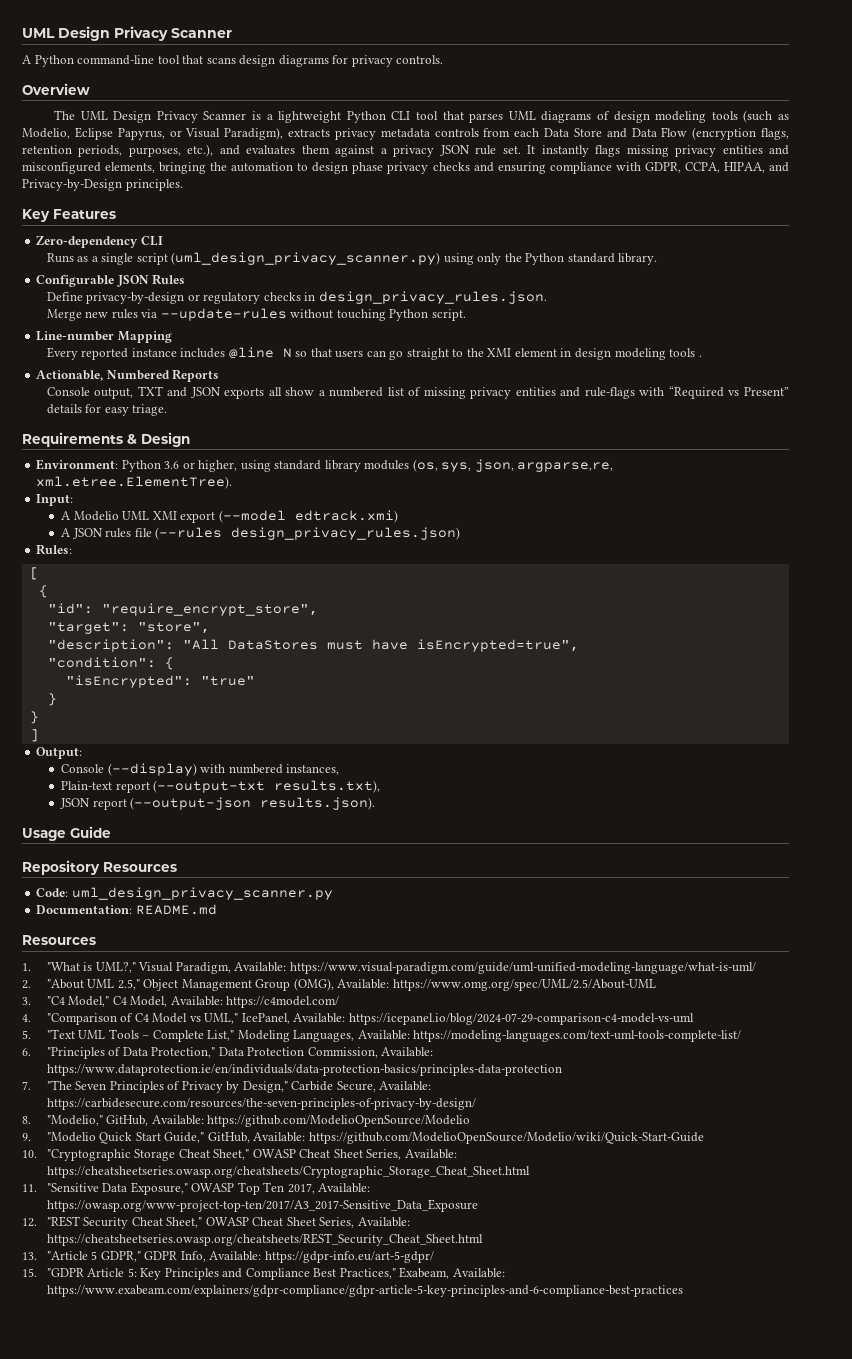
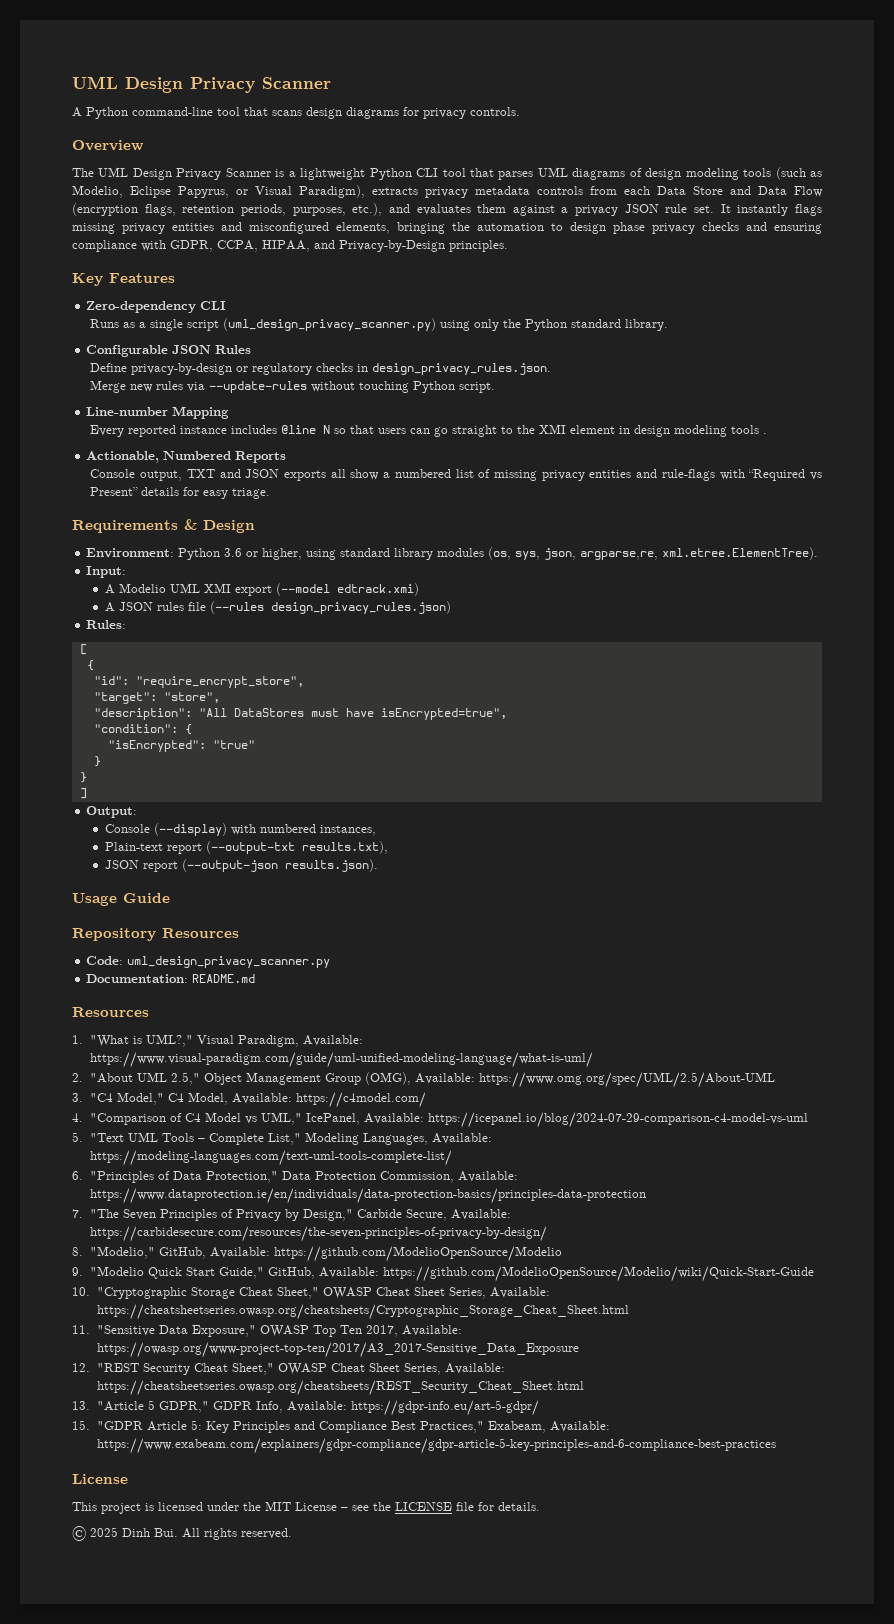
(683, 1291) none -> [72,1474,128,1484] [72,1501,540,1514] [72,1526,292,1541] // License // This project is licensed under the MIT License – see the LICENSE file for details. // © 2025 Dinh Bui. All rights reserved.

